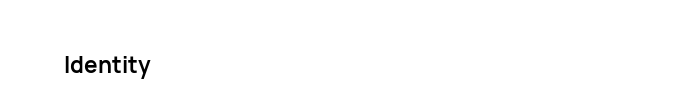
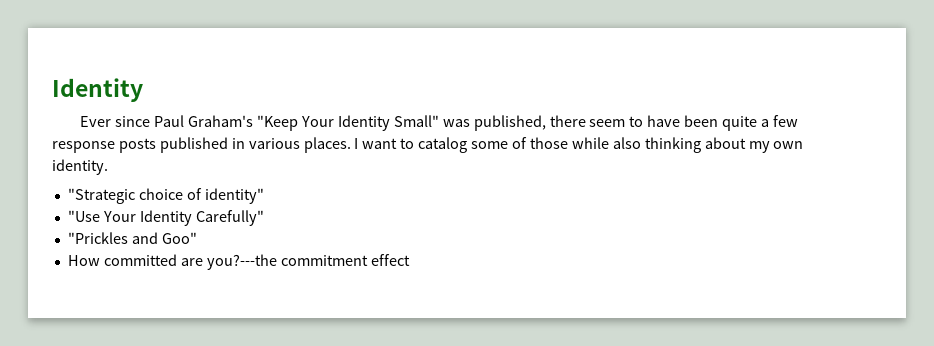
[64,56,151,79] Identity -> [52,78,143,102] [80,115,798,131] [52,137,804,153] [52,159,108,175] [67,188,264,204] [67,210,264,226] [67,232,197,244] [67,254,410,270] Identity // Ever since Paul Graham's "Keep Your Identity Small" was published, there seem to have been quite a few response posts published in various places. I want to catalog some of those while also thinking about my own identity. // "Strategic choice of identity" // "Use Your Identity Carefully" // "Prickles and Goo" // How committed are you?---the commitment effect

